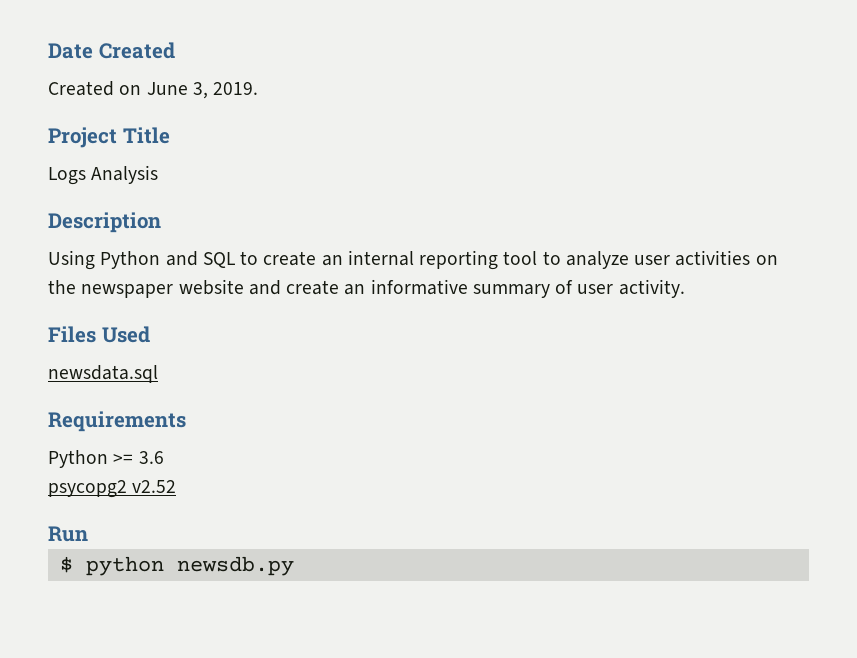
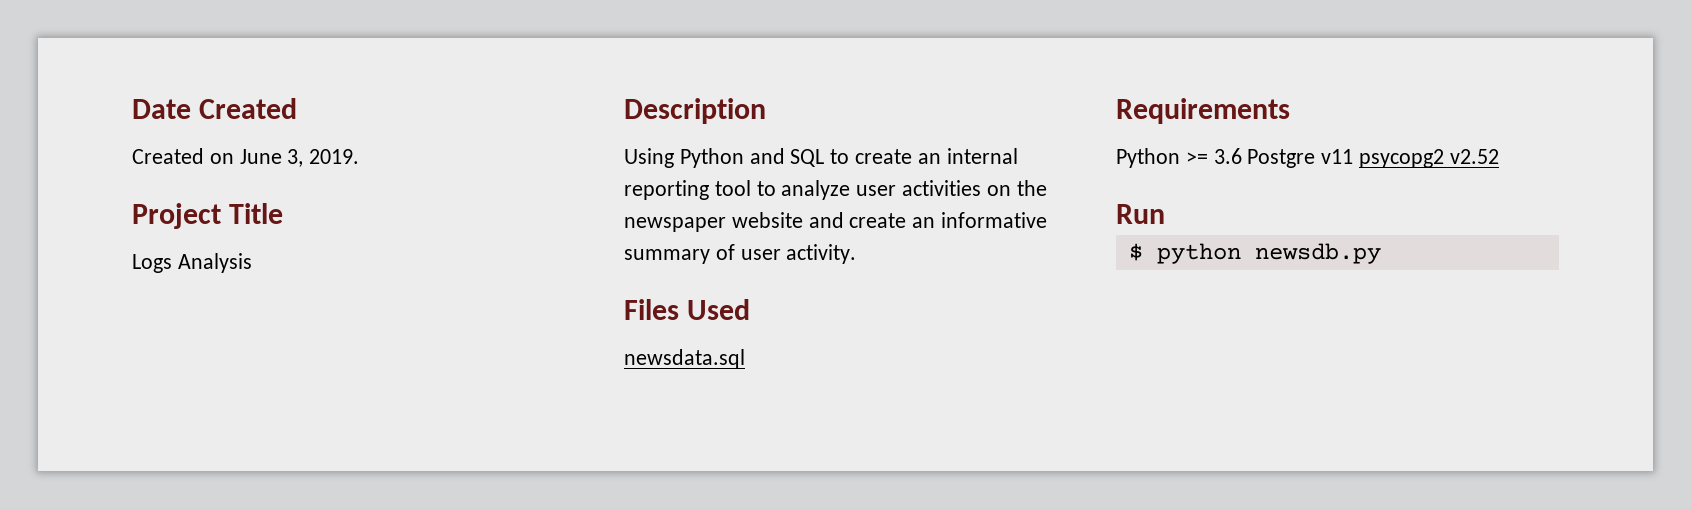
(164, 457) // -> [1247,149,1354,168] Postgre v11

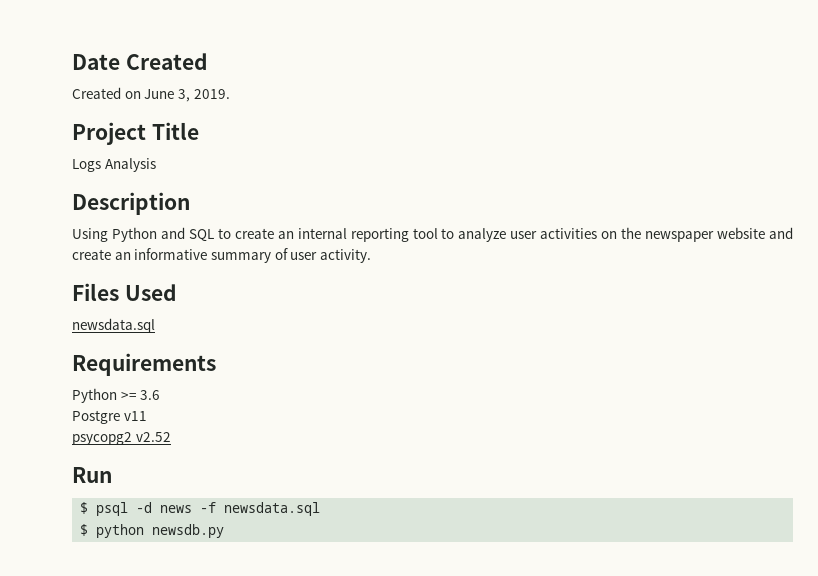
(1242, 156) none -> (161, 395) //
(1354, 156) none -> (147, 416) //
(1165, 214) none -> [80,502,321,516] // $ psql -d news -f newsdata.sql

